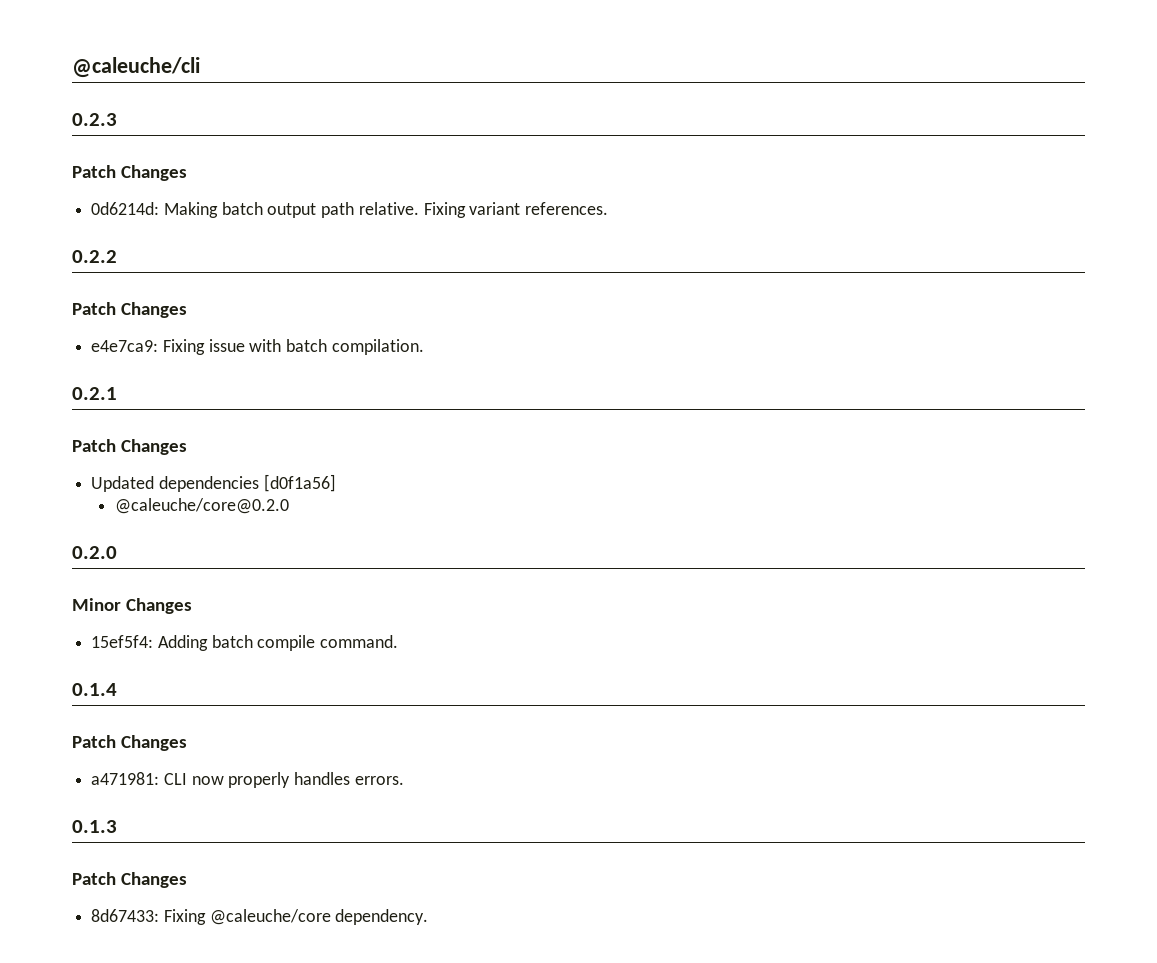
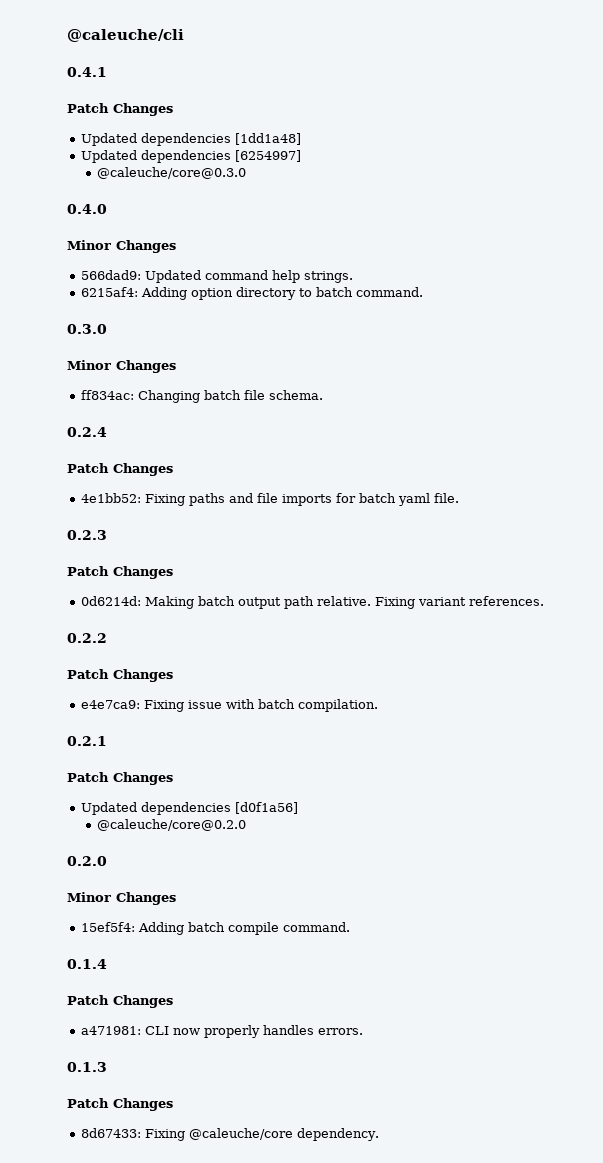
(200, 67) none -> [67,67,107,77] [67,103,173,116] [80,133,301,146] [80,150,301,163] [97,167,247,179] [67,204,107,214] [67,240,176,253] [80,270,353,283] [80,287,423,300] [67,324,107,334] [67,360,176,373] [80,390,323,403] [67,427,107,437] [67,463,173,476] [80,493,459,506] // 0.4.1 // Patch Changes // Updated dependencies [1dd1a48] // Updated dependencies [6254997] // @caleuche/core@0.3.0 // 0.4.0 // Minor Changes // 566dad9: Updated command help strings. // 6215af4: Adding option directory to batch command. // 0.3.0 // Minor Changes // ff834ac: Changing batch file schema. // 0.2.4 // Patch Changes // 4e1bb52: Fixing paths and file imports for batch yaml file.

